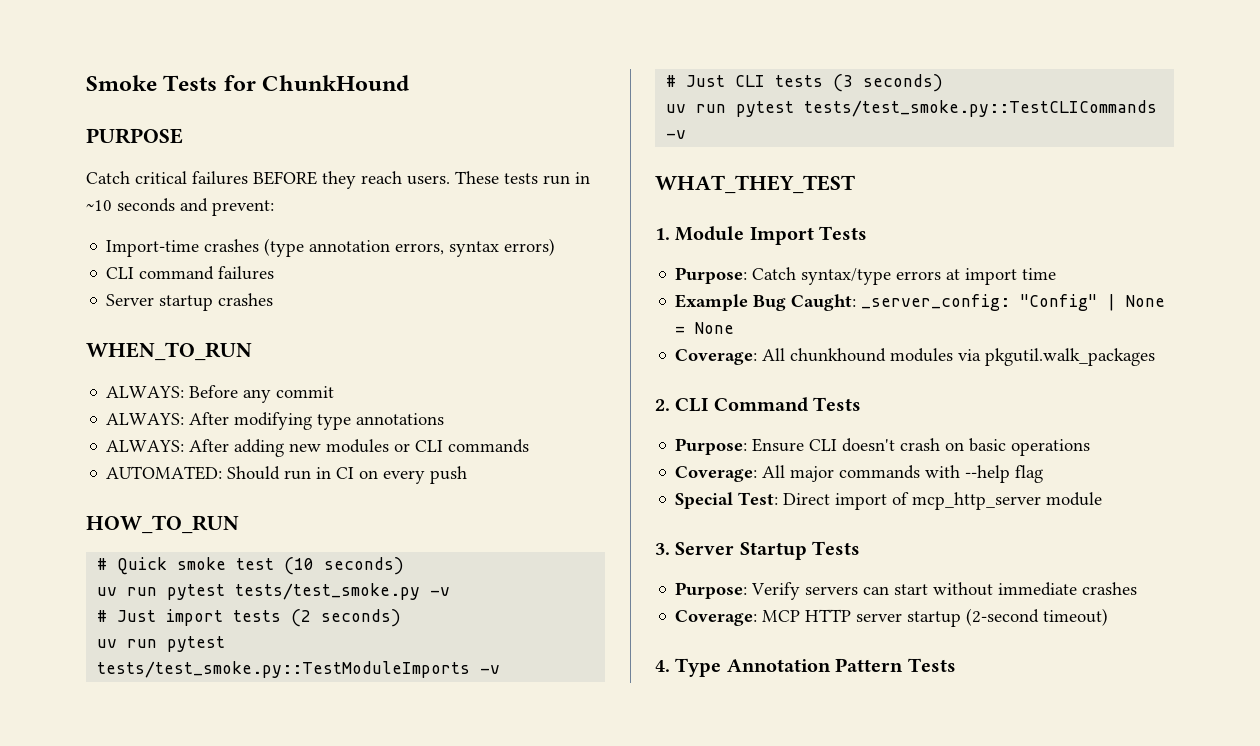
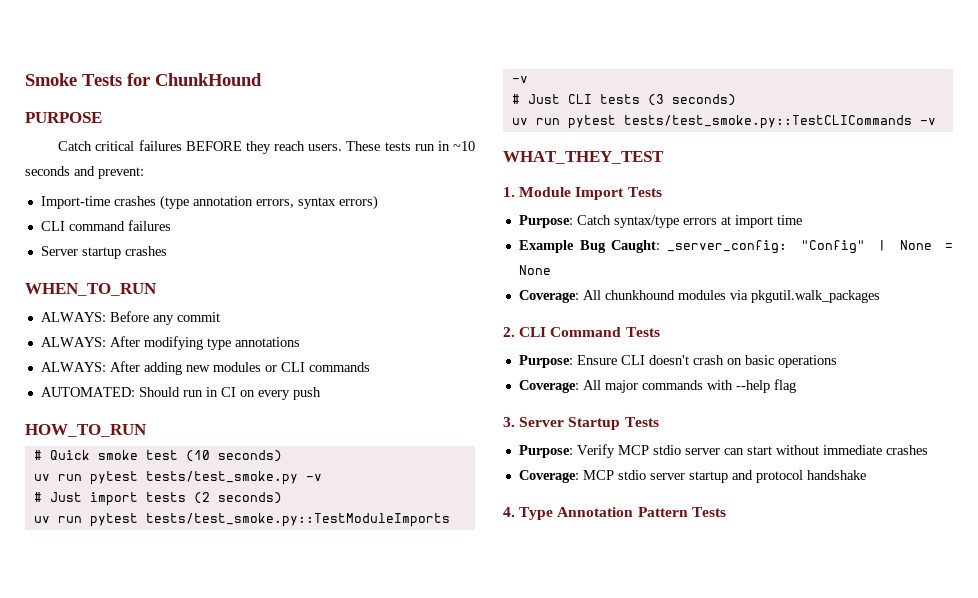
[675,492,1103,510] // Special Test: Direct import of mcp_http_server module -> (796, 386) none
[805,586,859,595] servers -> [617,445,720,455] MCP stdio server
[805,609,852,622] HTTP -> [617,470,646,480] stdio
[966,608,1109,626] (2-second timeout) -> [731,470,866,483] and protocol handshake

